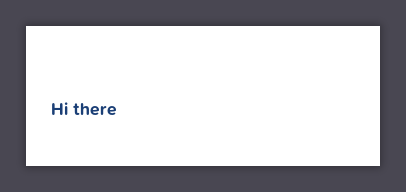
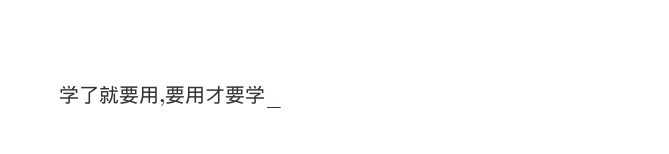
[51,102,117,116] Hi there -> [59,85,283,108] 学了就要用,要用才要学_

